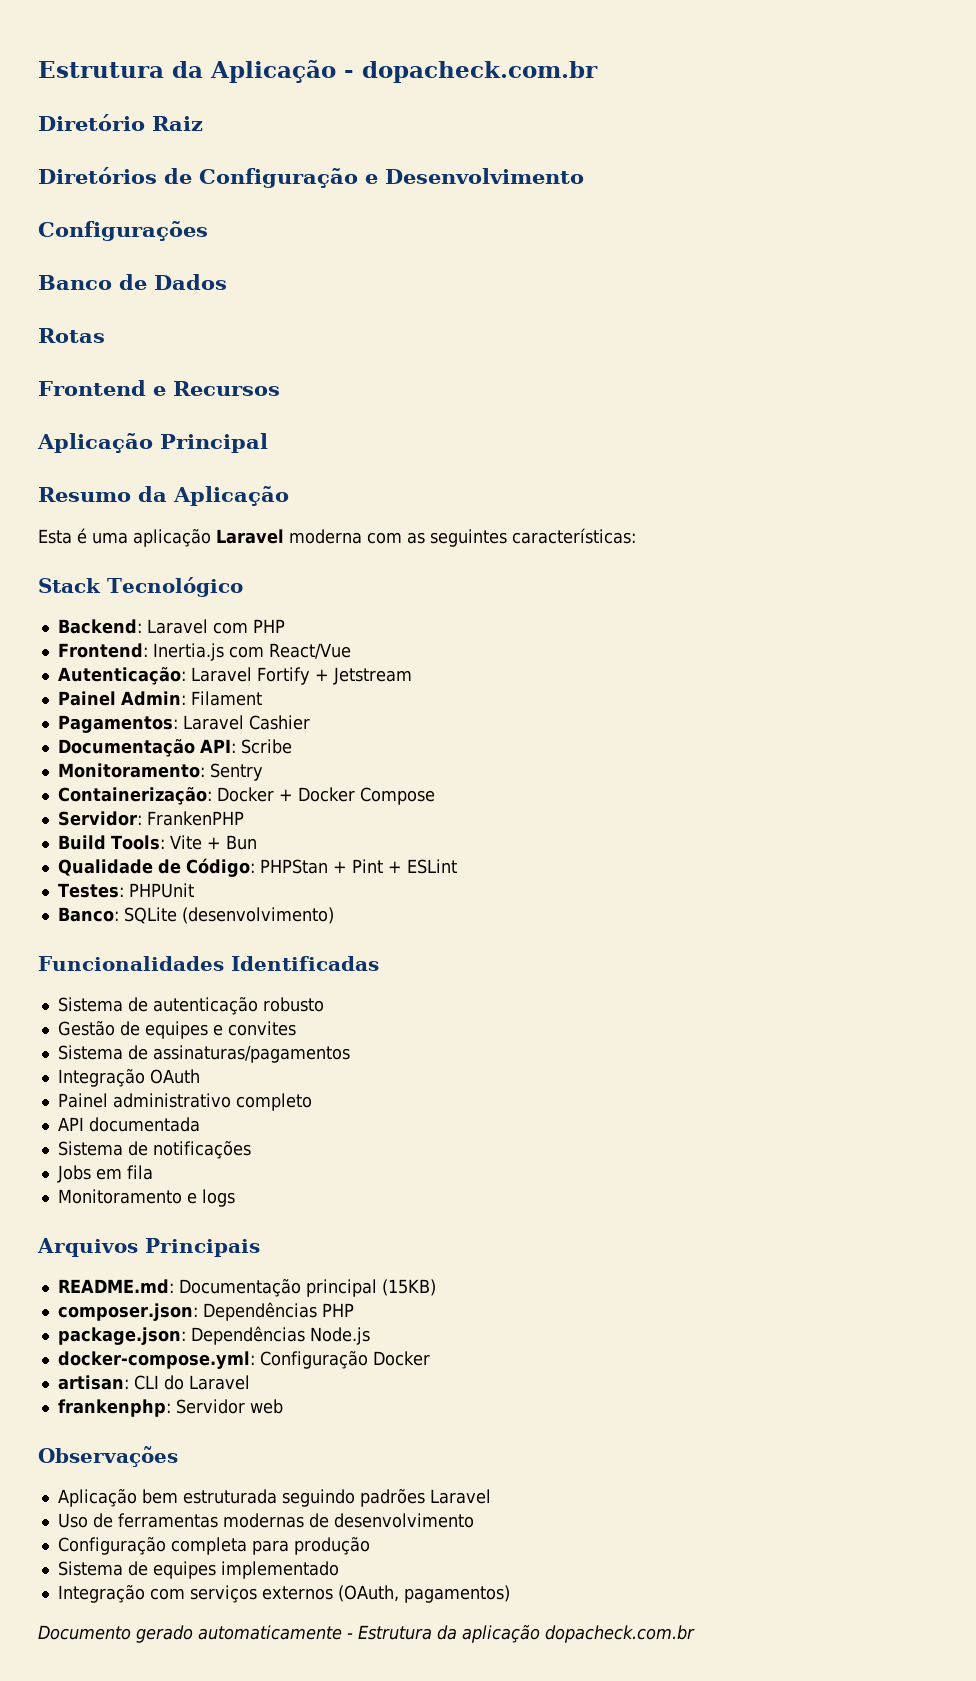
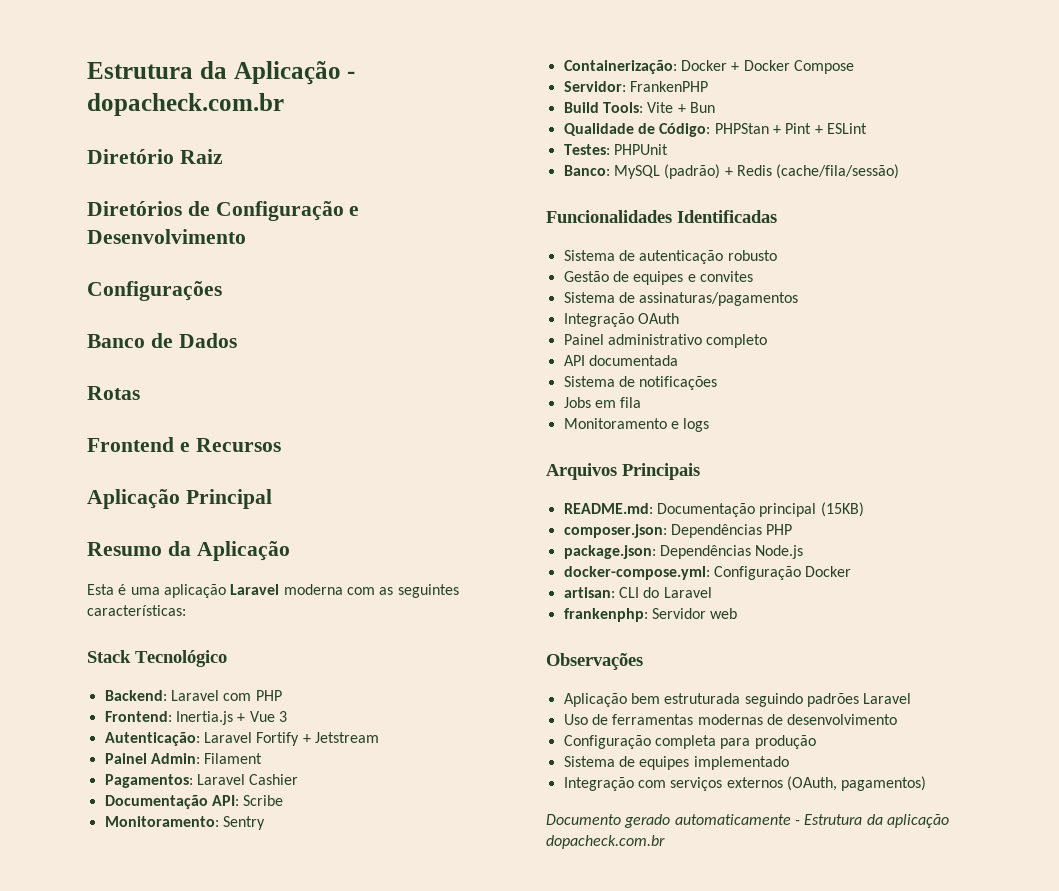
[228,643,351,659] com React/Vue -> [237,711,287,722] + Vue 3
[123,907,334,924] SQLite (desenvolvimento) -> [613,164,900,179] MySQL (padrão) + Redis (cache/fila/sessão)

